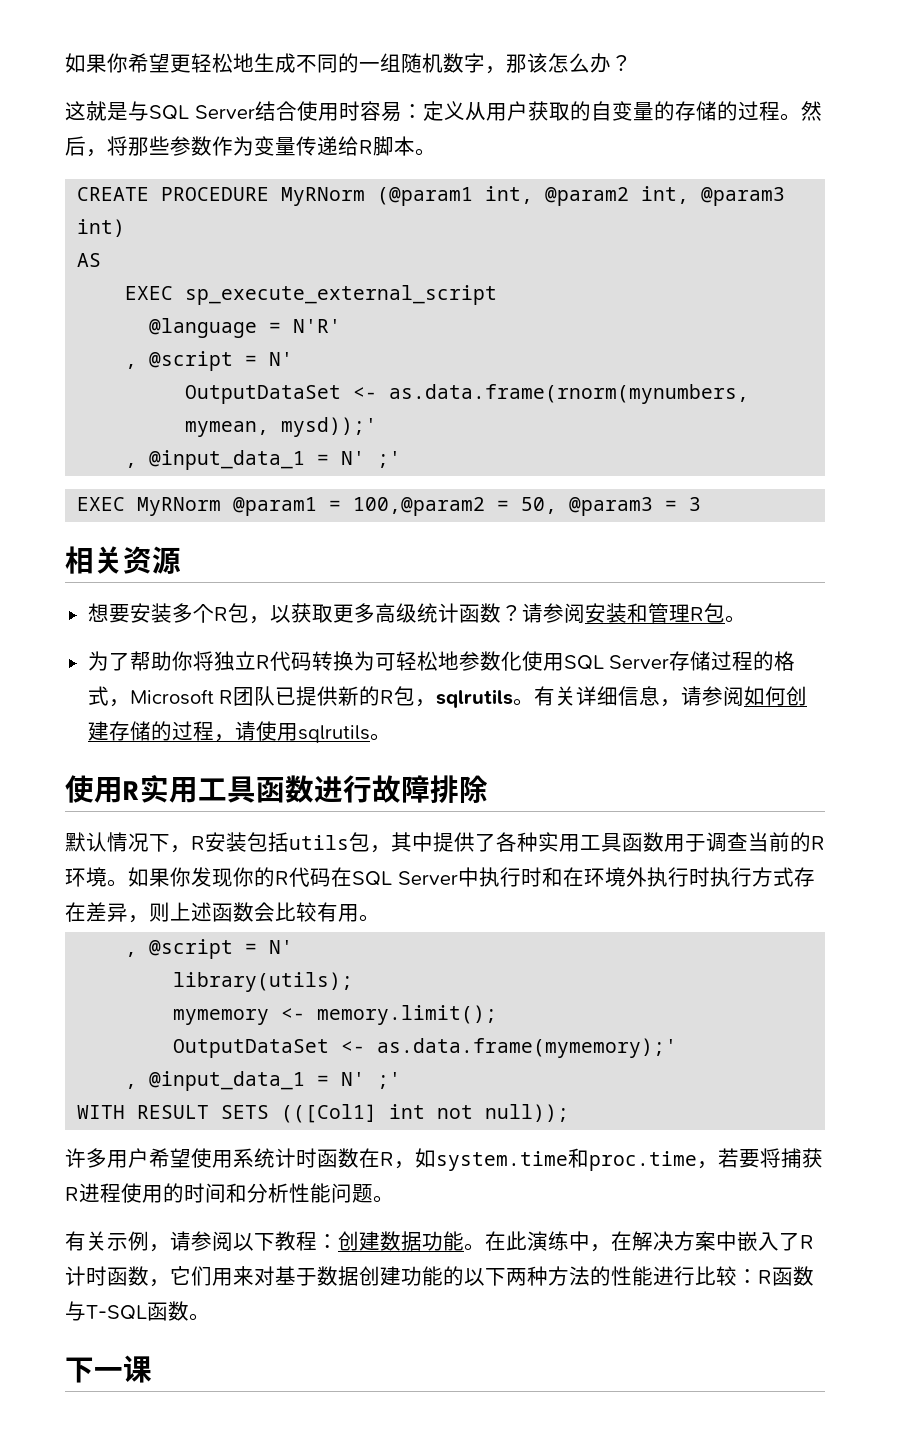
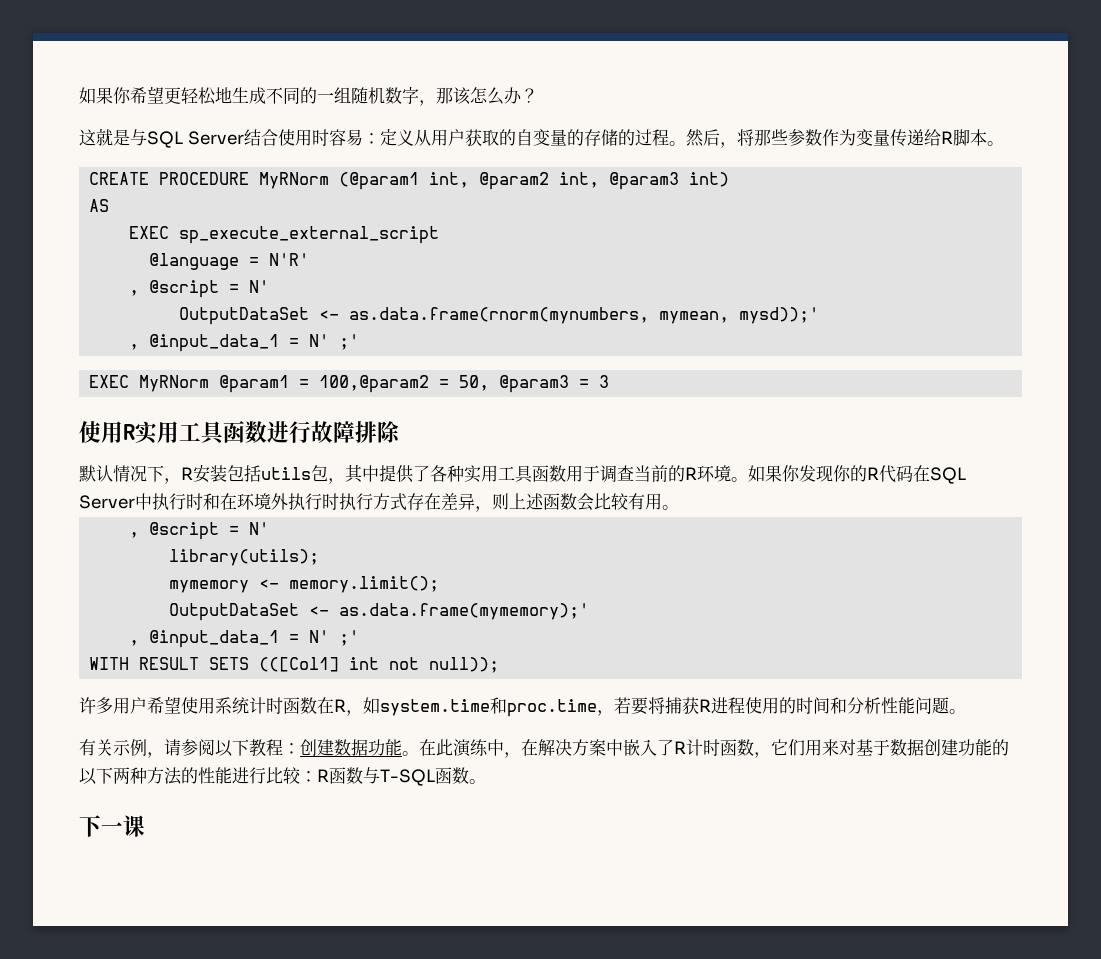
[65,546,181,574] [87,603,746,624] [87,651,796,671] [87,686,808,708] [87,721,391,743] // 相关资源 // 想要安装多个R包，以获取更多高级统计函数？请参阅安装和管理R包。 // 为了帮助你将独立R代码转换为可轻松地参数化使用SQL Server存储过程的格式，Microsoft R团队已提供新的R包，sqlrutils。有关详细信息，请参阅如何创建存储的过程，请使用sqlrutils。 -> (610, 381) none

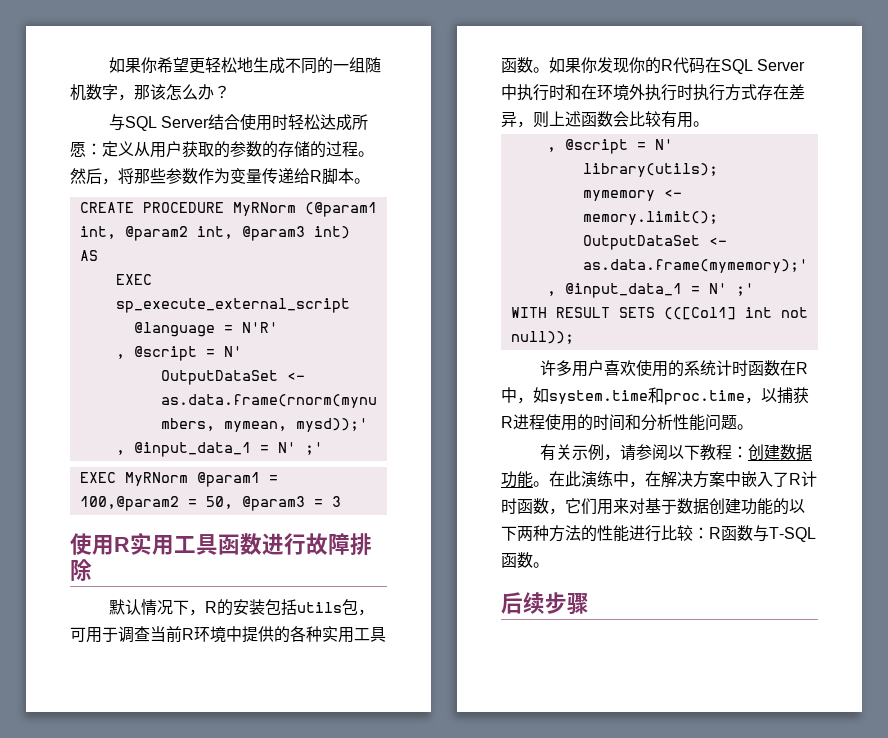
[79,128,130,146] 这就是 -> (230, 92) none
[328,129,363,146] 容易 -> [288,114,369,131] [70,142,86,157] 轻松达成所愿
[515,129,567,146] 自变量 -> [230,141,262,157] 参数
(193, 473) none -> [217,599,234,616] 的
[345,464,731,483] 其中提供了各种实用工具函数用于调查当前的R环境 -> [70,626,386,643] [501,57,533,73] 可用于调查当前R环境中提供的各种实用工具函数
[147,696,215,714] 希望使用 -> [604,360,685,377] 喜欢使用的
(346, 705) none -> [501,387,517,403] 中
[614,697,665,715] 若要将 -> [761,388,777,402] 以
[79,815,145,837] 下一课 -> [501,592,589,614] 后续步骤

